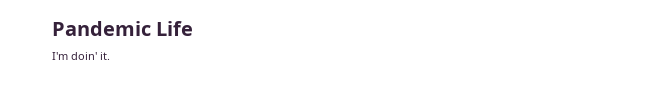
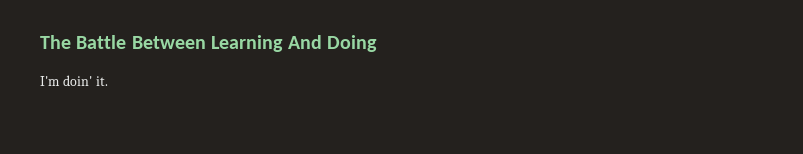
[52,21,194,36] Pandemic Life -> [40,35,377,52] The Battle Between Learning And Doing

